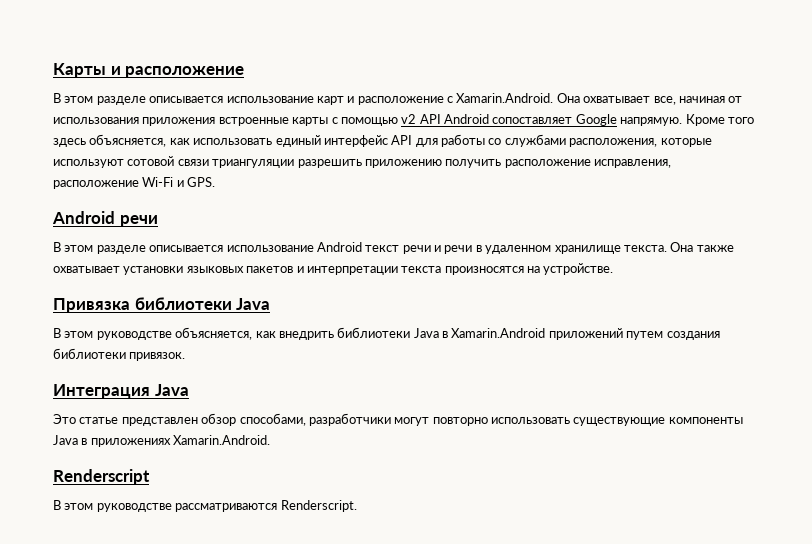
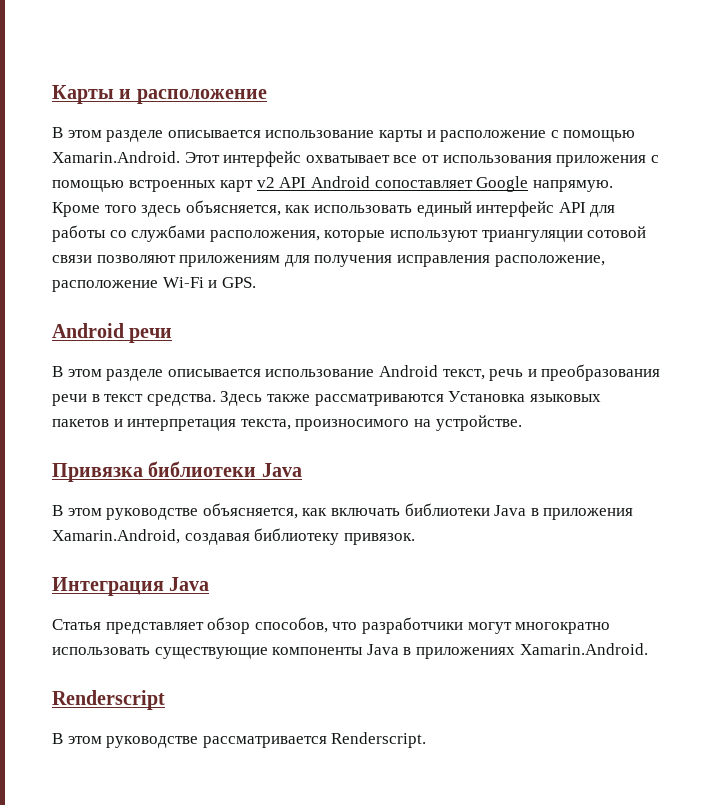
[316,96,344,105] карт -> [378,130,423,142] карты
[456,93,743,105] [53,117,398,126] Xamarin.Android. Она охватывает все, начиная от использования приложения встроенные карты с помощью -> [563,130,636,142] [52,151,659,167] [52,180,254,192] помощью Xamarin.Android. Этот интерфейс охватывает все от использования приложения с помощью встроенных карт
(124, 163) none -> [481,230,583,242] триангуляции
[212,159,671,168] триангуляции разрешить приложению получить расположение исправления, -> [96,255,605,267] позволяют приложениям для получения исправления расположение,
[365,242,734,254] [53,266,524,275] текст речи и речи в удаленном хранилище текста. Она также охватывает установки языковых пакетов и интерпретации текста произносятся -> [442,364,661,381] [52,391,601,406] [52,419,410,431] текст, речь и преобразования речи в текст средства. Здесь также рассматриваются Установка языковых пакетов и интерпретация текста, произносимого
[278,331,334,340] внедрить -> [330,508,400,516] включать
[451,328,720,340] [53,348,186,361] [53,384,189,399] [53,413,306,426] Xamarin.Android приложений путем создания библиотеки привязок. // Интеграция Java // Это статье представлен обзор способами, -> [543,508,634,520] [52,528,415,545] [52,577,210,596] [52,617,358,634] приложения Xamarin.Android, создавая библиотеку привязок. // Интеграция Java // Статья представляет обзор способов, что
[432,417,488,426] повторно -> [515,622,611,634] многократно
[175,503,278,512] рассматриваются -> [202,736,327,748] рассматривается

